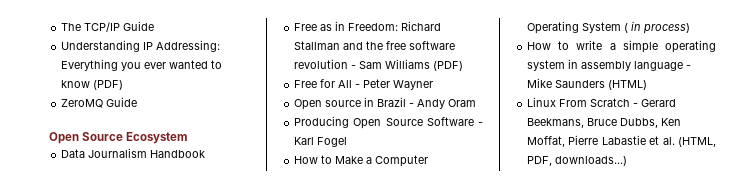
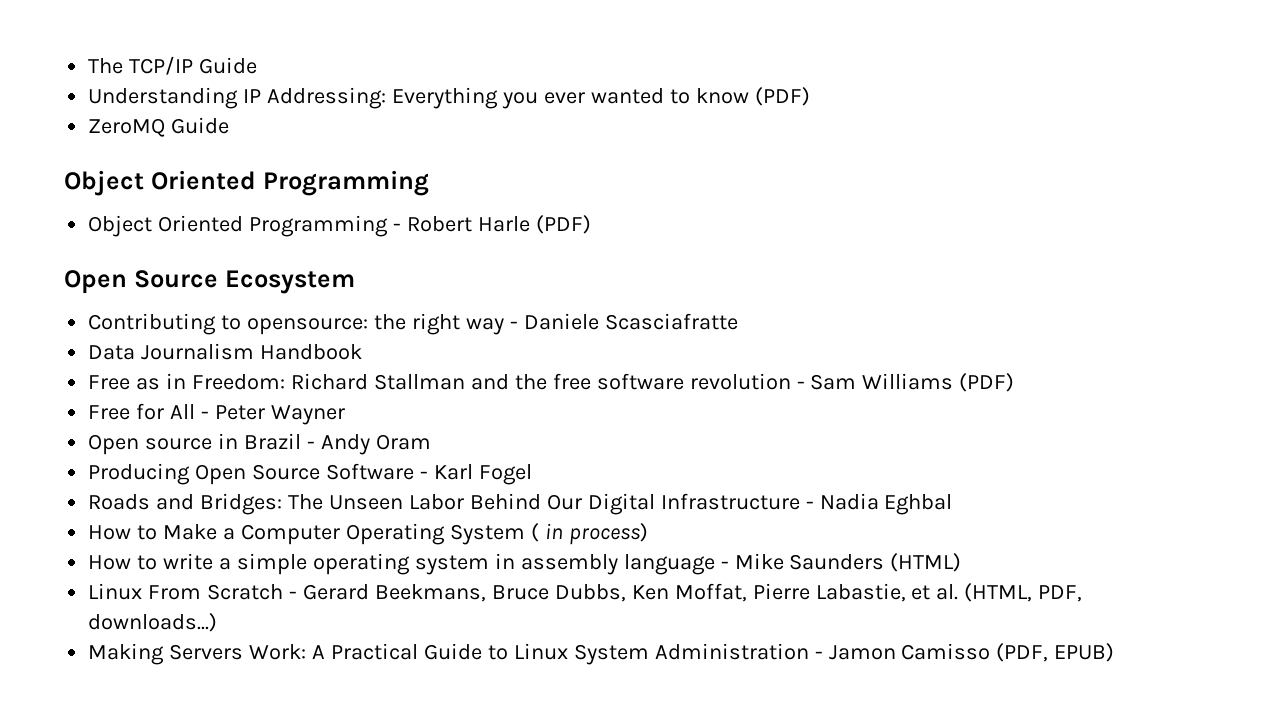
[49,132,189,144] Open Source Ecosystem -> [64,170,429,196] [88,215,591,237] [64,270,355,294] [88,313,738,335] Object Oriented Programming // Object Oriented Programming - Robert Harle (PDF) // Open Source Ecosystem // Contributing to opensource: the right way - Daniele Scasciafratte
(348, 142) none -> [88,493,953,515] // Roads and Bridges: The Unseen Labor Behind Our Digital Infrastructure - Nadia Eghbal
[601,135,646,145] Labastie -> [815,583,906,602] Labastie,
(628, 161) none -> [88,643,1115,665] // Making Servers Work: A Practical Guide to Linux System Administration - Jamon Camisso (PDF, EPUB)

